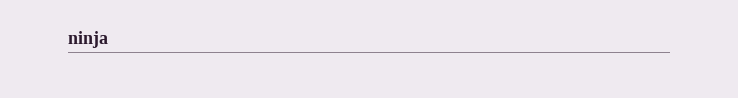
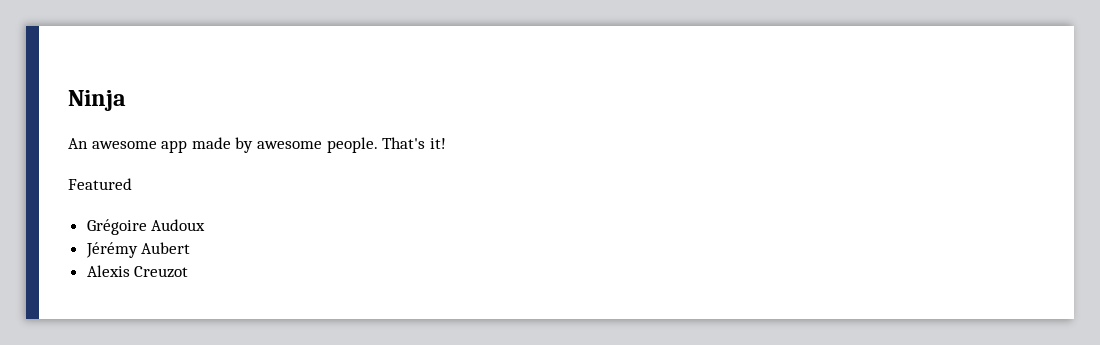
[68,31,108,48] ninja -> [68,90,126,111] [68,137,446,153] [68,178,132,190] [86,219,206,235] [85,242,191,258] [86,265,189,278] Ninja // An awesome app made by awesome people. That's it! // Featured // Grégoire Audoux // Jérémy Aubert // Alexis Creuzot

